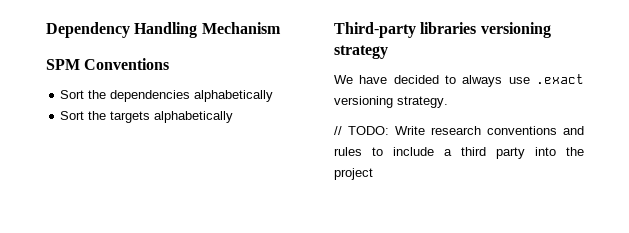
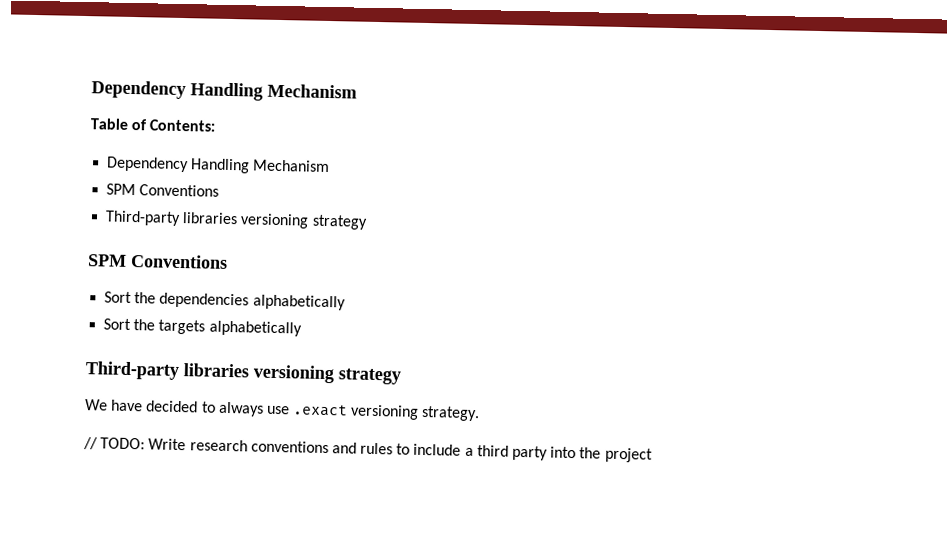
[46,22,281,38] Dependency Handling Mechanism -> [91,80,357,101] [90,118,216,132] [106,156,331,174] [106,183,220,197] [105,210,368,230] Dependency Handling Mechanism // Table of Contents: // Dependency Handling Mechanism // SPM Conventions // Third-party libraries versioning strategy

